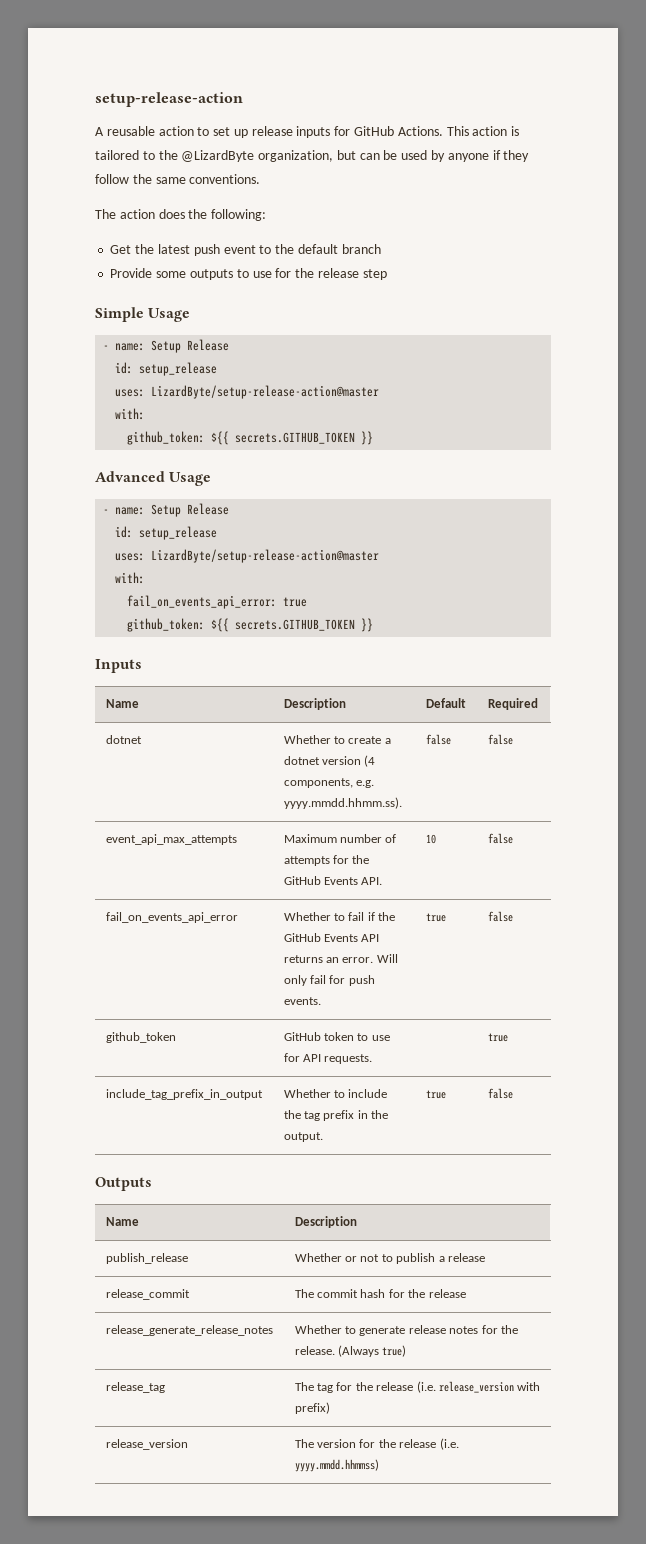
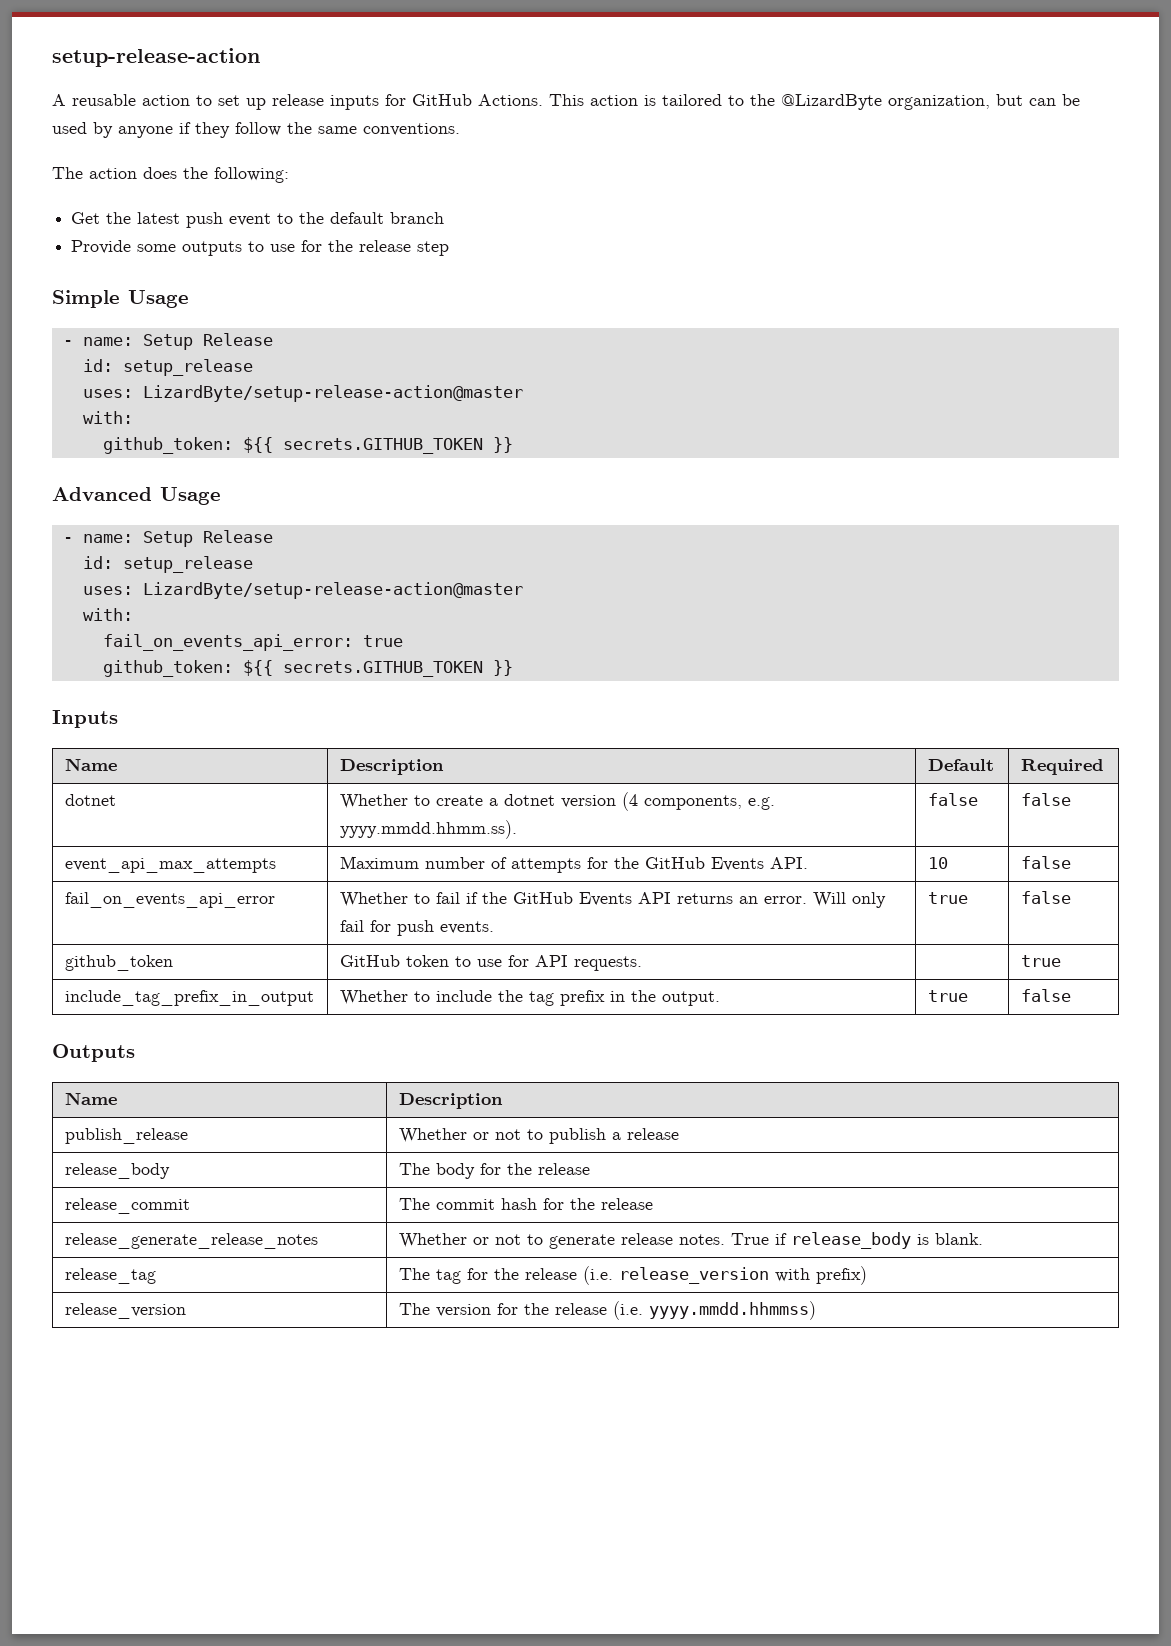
(485, 1257) none -> [65,1163,171,1179] [399,1163,591,1179] // release_body | The body for the release
(342, 1329) none -> [473,1234,522,1245] or not
[449,1325,518,1334] [294,1345,407,1357] notes for the release. (Always true) -> [679,1232,984,1249] notes. True if release_body is blank.

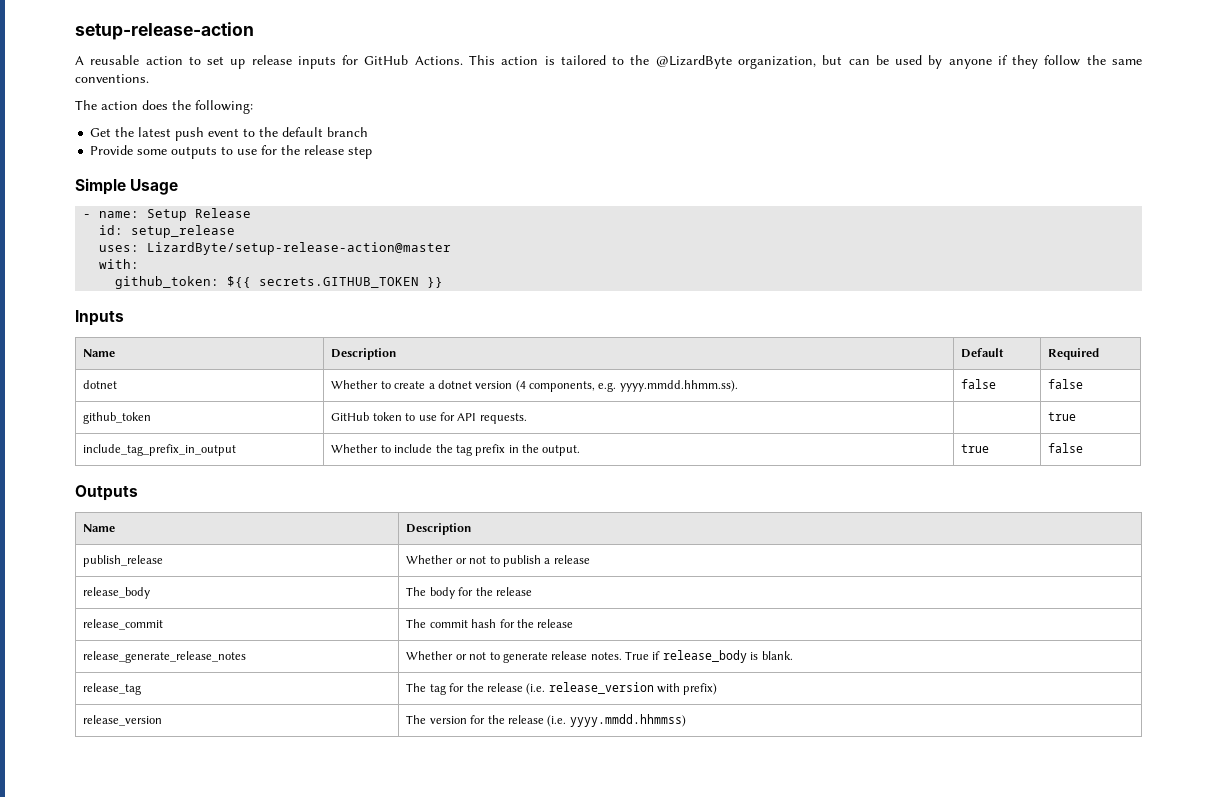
[52,487,221,505] [62,530,273,547] [82,556,253,573] [82,582,523,599] [82,608,133,621] [102,634,403,651] [102,660,513,677] // Advanced Usage // - name: Setup Release // id: setup_release // uses: LizardByte/setup-release-action@master // with: // fail_on_events_api_error: true // github_token: ${{ secrets.GITHUB_TOKEN }} -> (444, 282) none
[65,858,277,873] [340,856,809,873] [928,857,949,869] [1021,856,1072,869] [65,892,276,908] [340,892,887,908] [340,920,495,936] [928,892,969,904] [1021,891,1072,904] // event_api_max_attempts | Maximum number of attempts for the GitHub Events API. | 10 | false // fail_on_events_api_error | Whether to fail if the GitHub Events API returns an error. Will only fail for push events. | true | false -> (1084, 384) none

